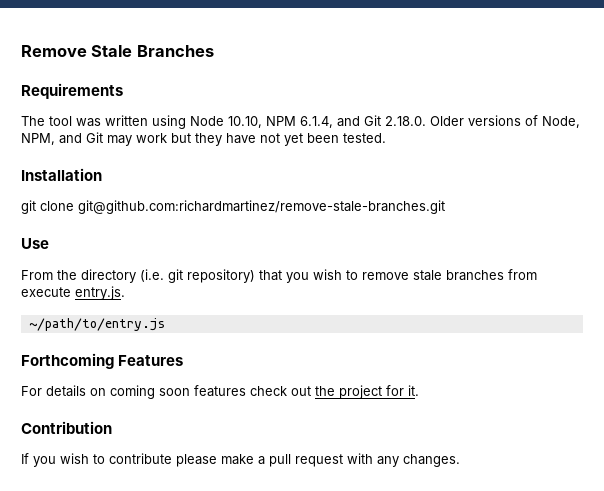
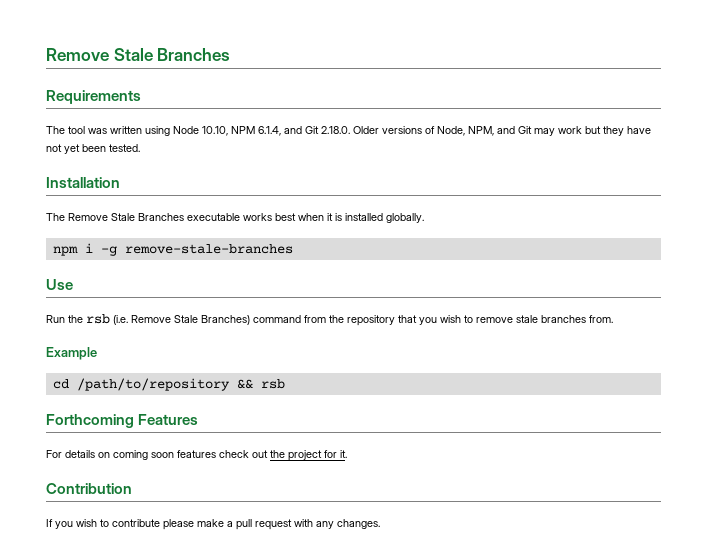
[21,200,445,214] [21,238,49,249] [21,269,255,283] git clone git@github.com:richardmartinez/remove-stale-branches.git // Use // From the directory (i.e. git repository) -> [46,213,424,223] [52,243,293,256] [46,279,73,290] [46,314,395,326] The Remove Stale Branches executable works best when it is installed globally. // npm i -g remove-stale-branches // Use // Run the rsb (i.e. Remove Stale Branches) command from the repository
[508,269,537,280] [21,286,125,300] [28,318,165,331] from execute entry.js. // ~/path/to/entry.js -> [589,315,613,323] [46,347,97,360] [52,378,285,391] from. // Example // cd /path/to/repository && rsb

